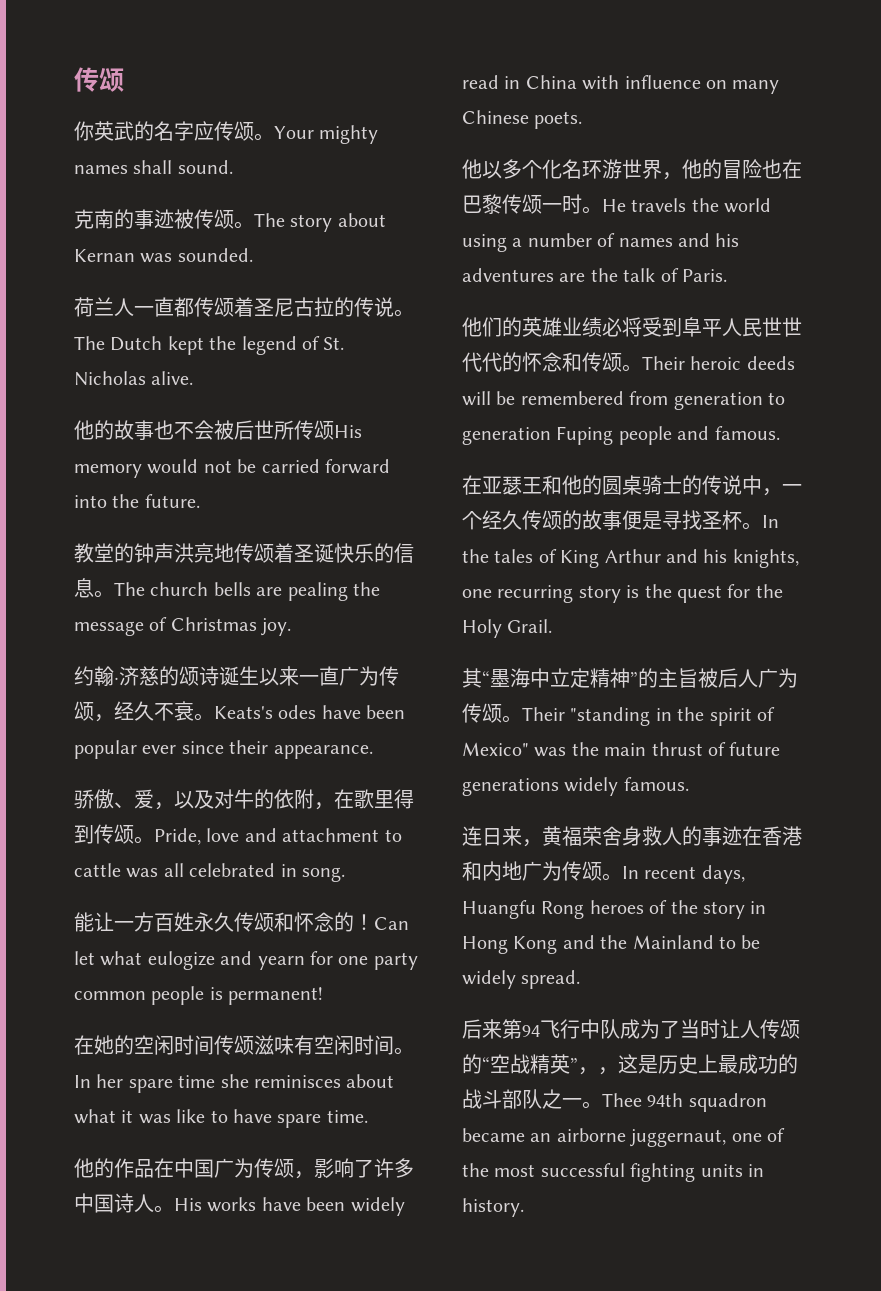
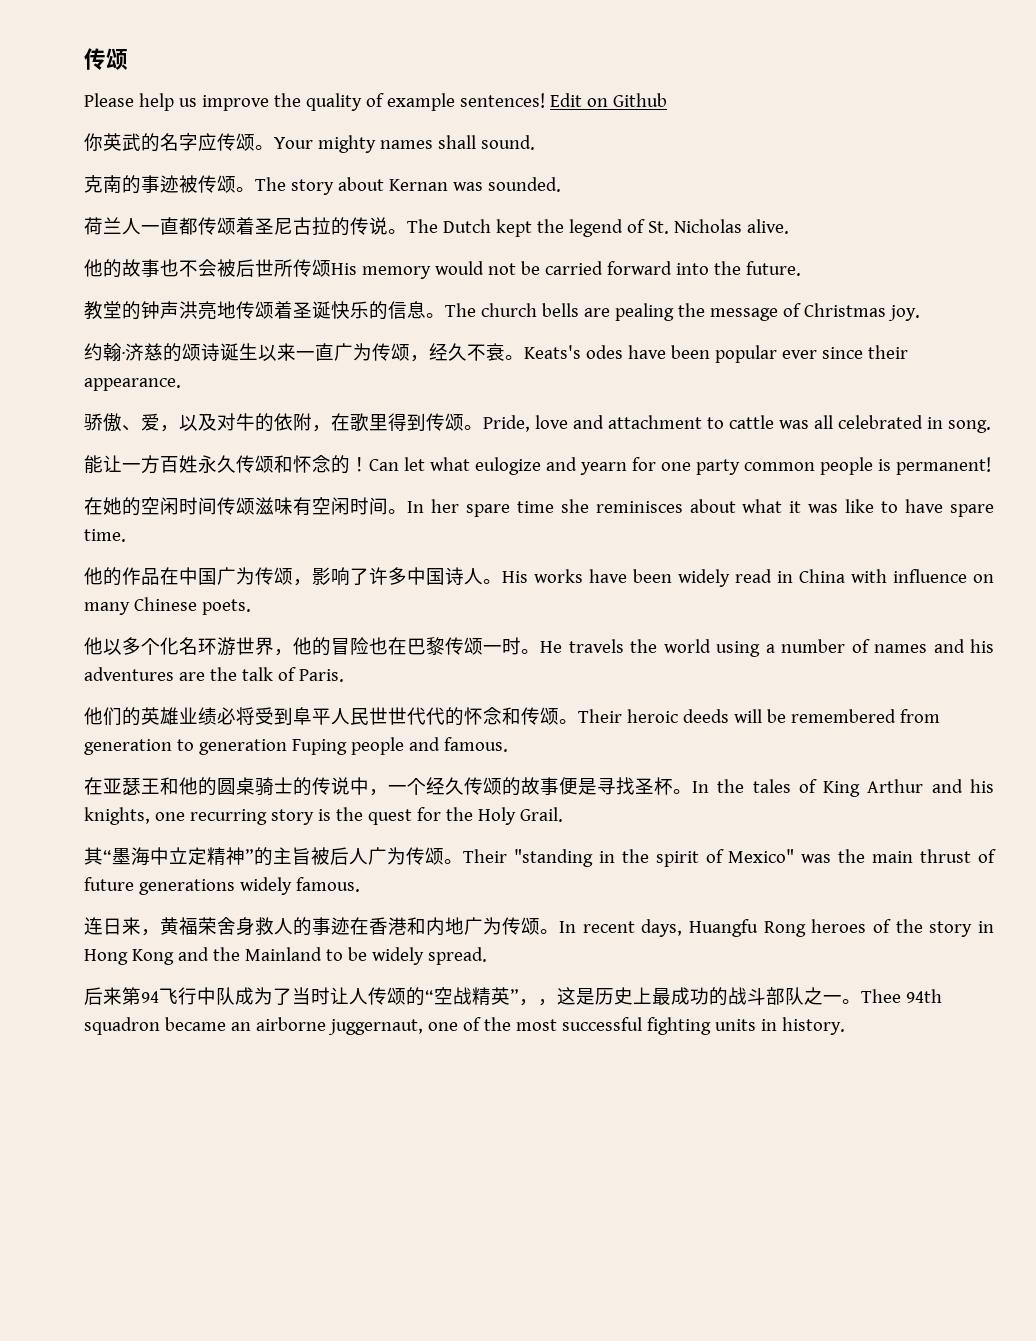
[74,67,124,92] 传颂 -> [84,48,128,70] [84,93,667,111] 传颂 // Please help us improve the quality of example sentences! Edit on Github

